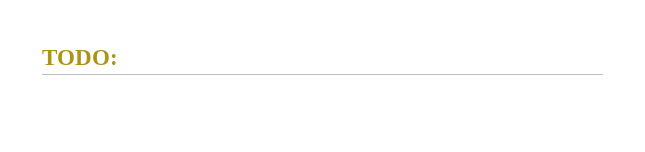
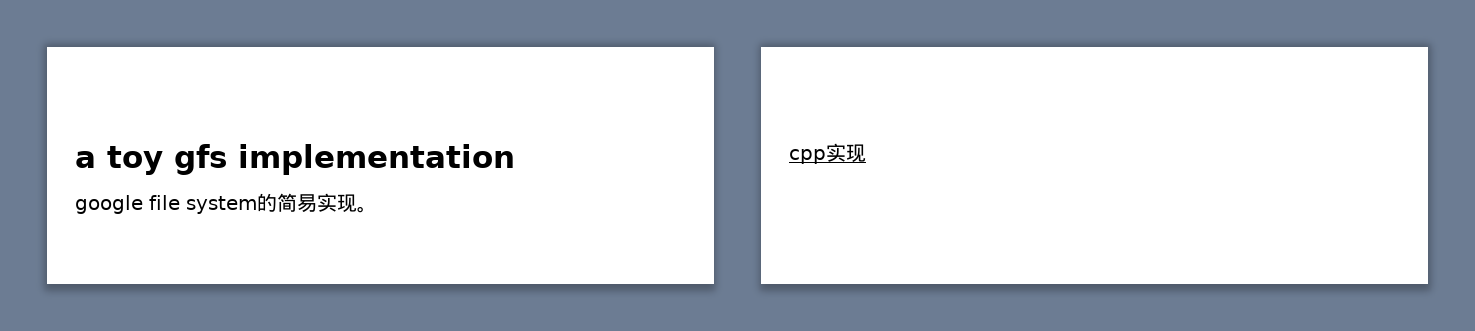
[42,50,118,65] TODO: -> [75,144,515,175] [75,193,377,214] [789,143,866,164] a toy gfs implementation // google file system的简易实现。 // cpp实现

